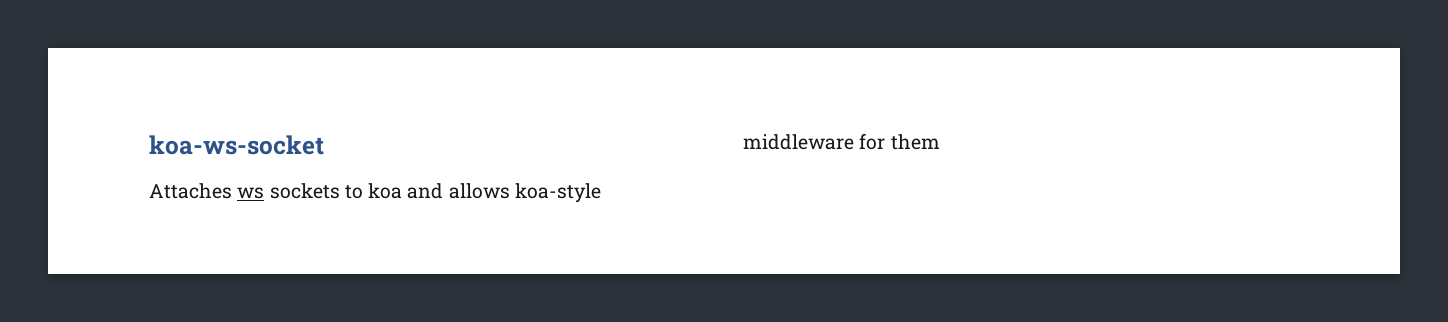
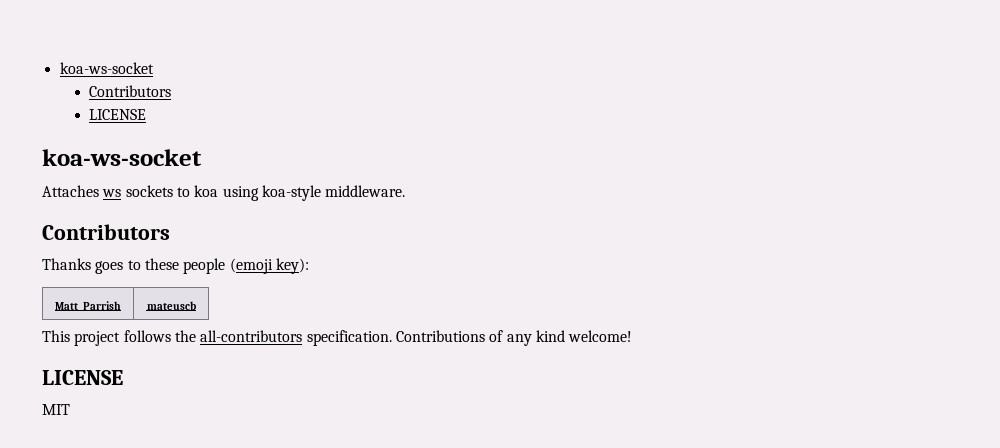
[149,135,324,155] koa-ws-socket -> [59,62,154,74] [89,85,172,97] [89,109,147,120] [42,149,202,166] koa-ws-socket // Contributors // LICENSE // koa-ws-socket
[407,183,601,203] [743,133,940,150] and allows koa-style middleware for them -> [222,185,406,201] [42,224,170,240] [42,258,309,274] [55,301,121,310] [146,301,196,310] [42,330,633,346] [42,370,123,385] [42,404,70,415] using koa-style middleware. // Contributors // Thanks goes to these people (emoji key): // Matt Parrish | mateuscb // This project follows the all-contributors specification. Contributions of any kind welcome! // LICENSE // MIT

